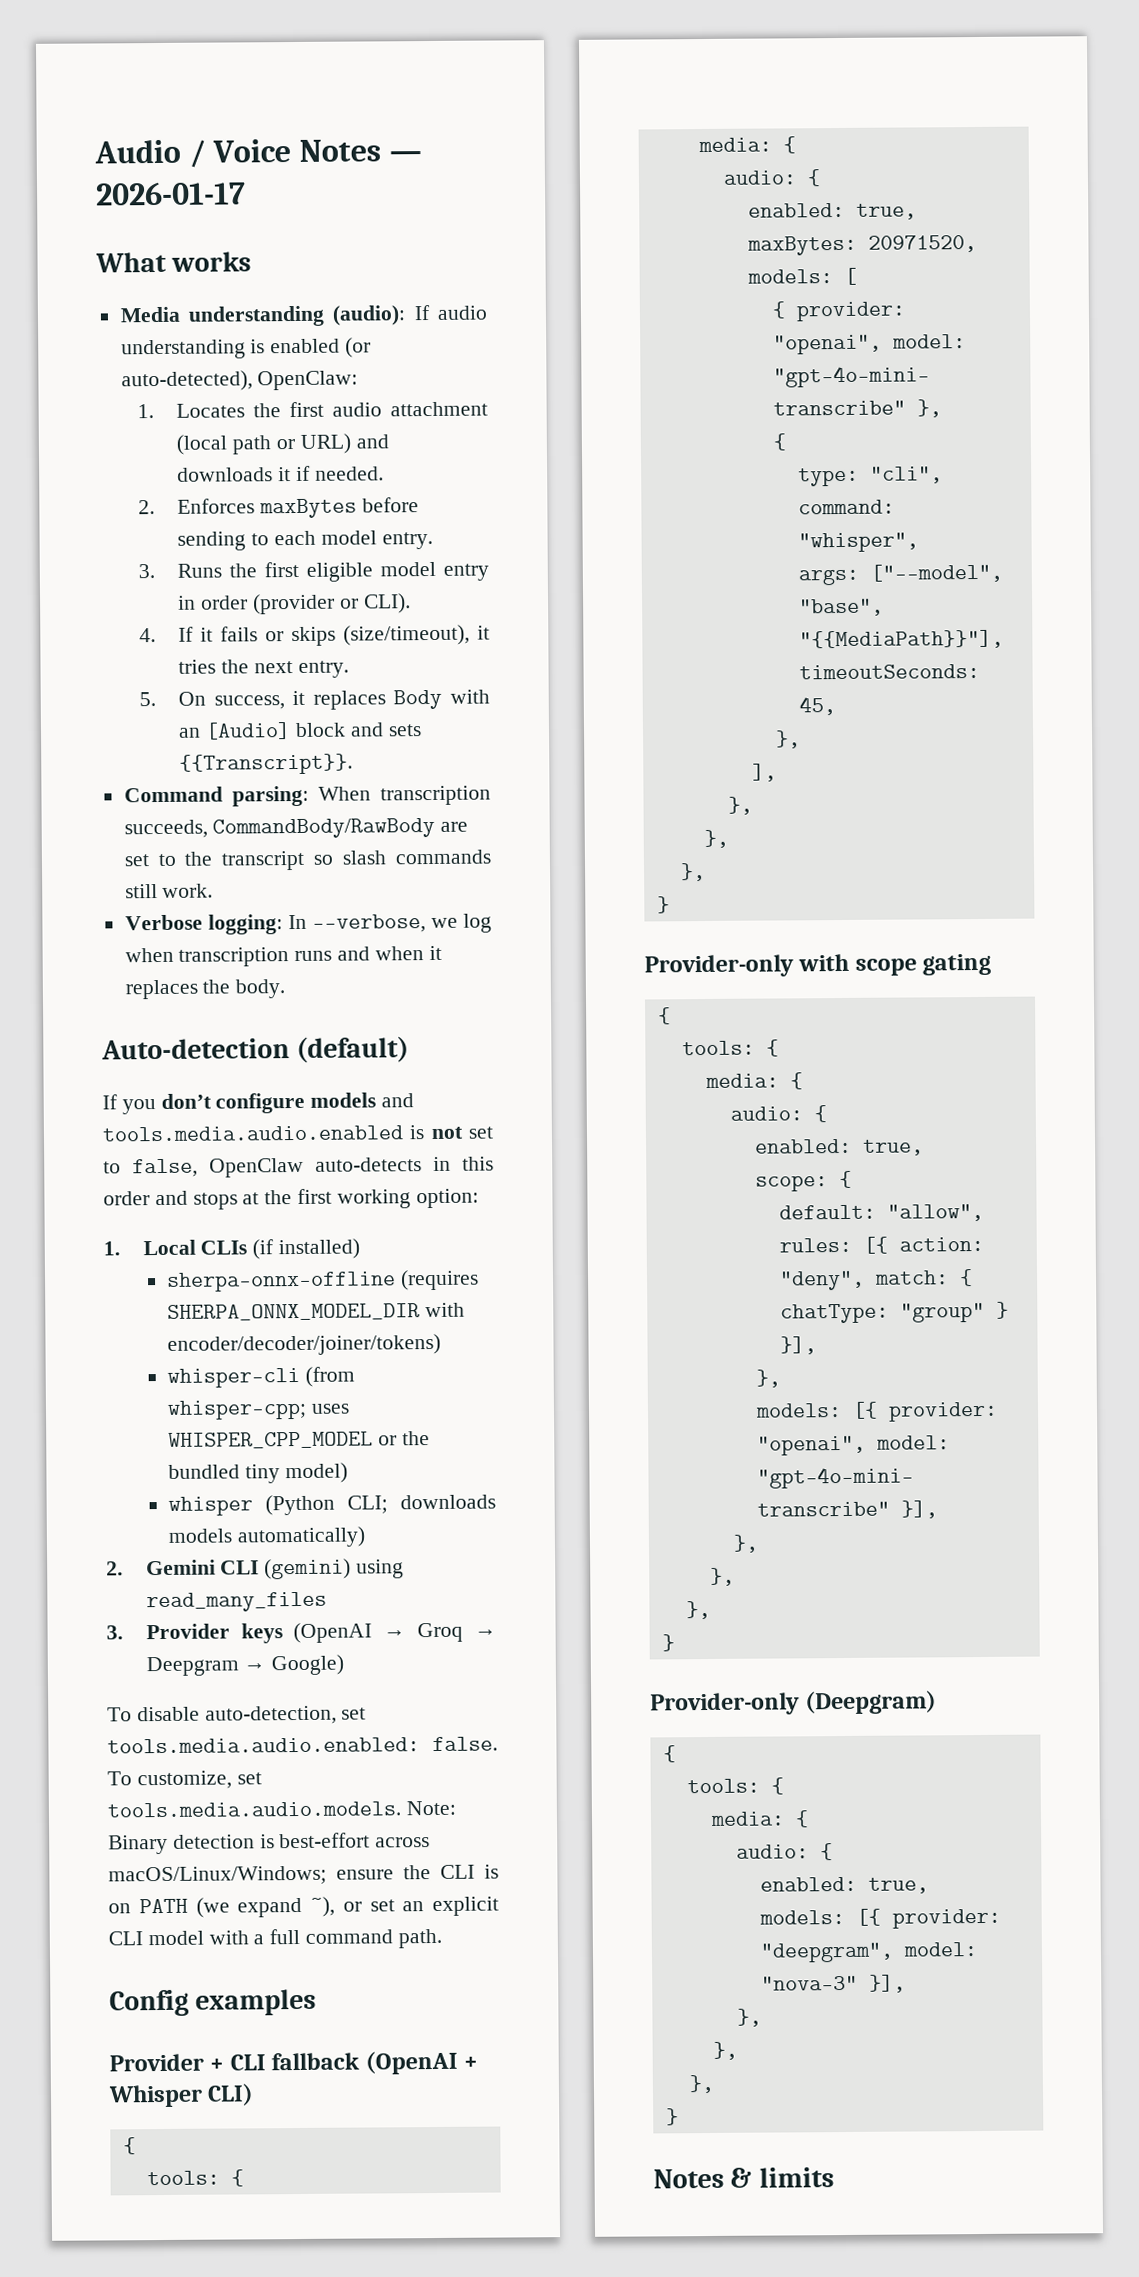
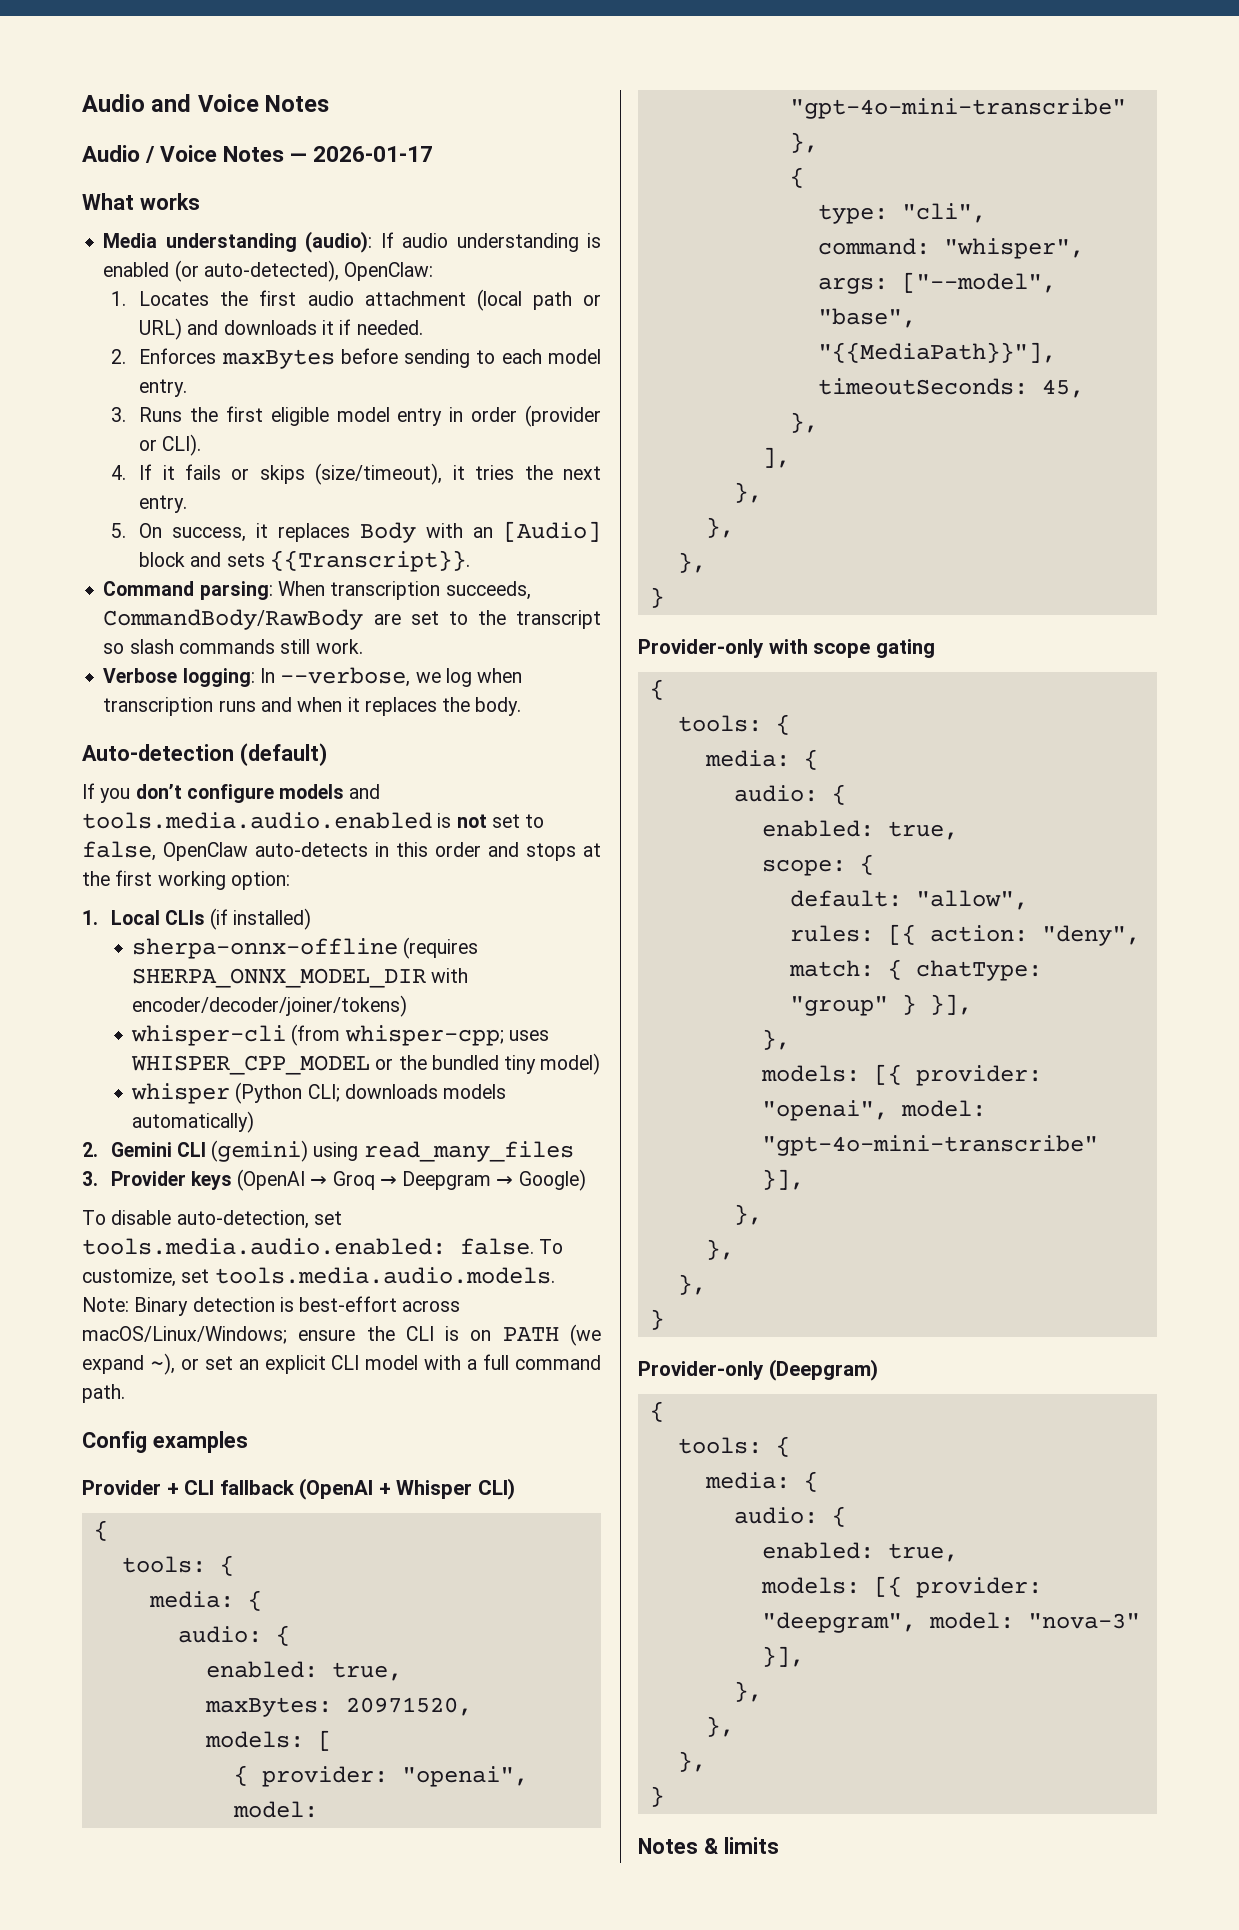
[94,139,181,164] Audio -> [82,94,330,112] [82,145,140,162] Audio and Voice Notes // Audio

